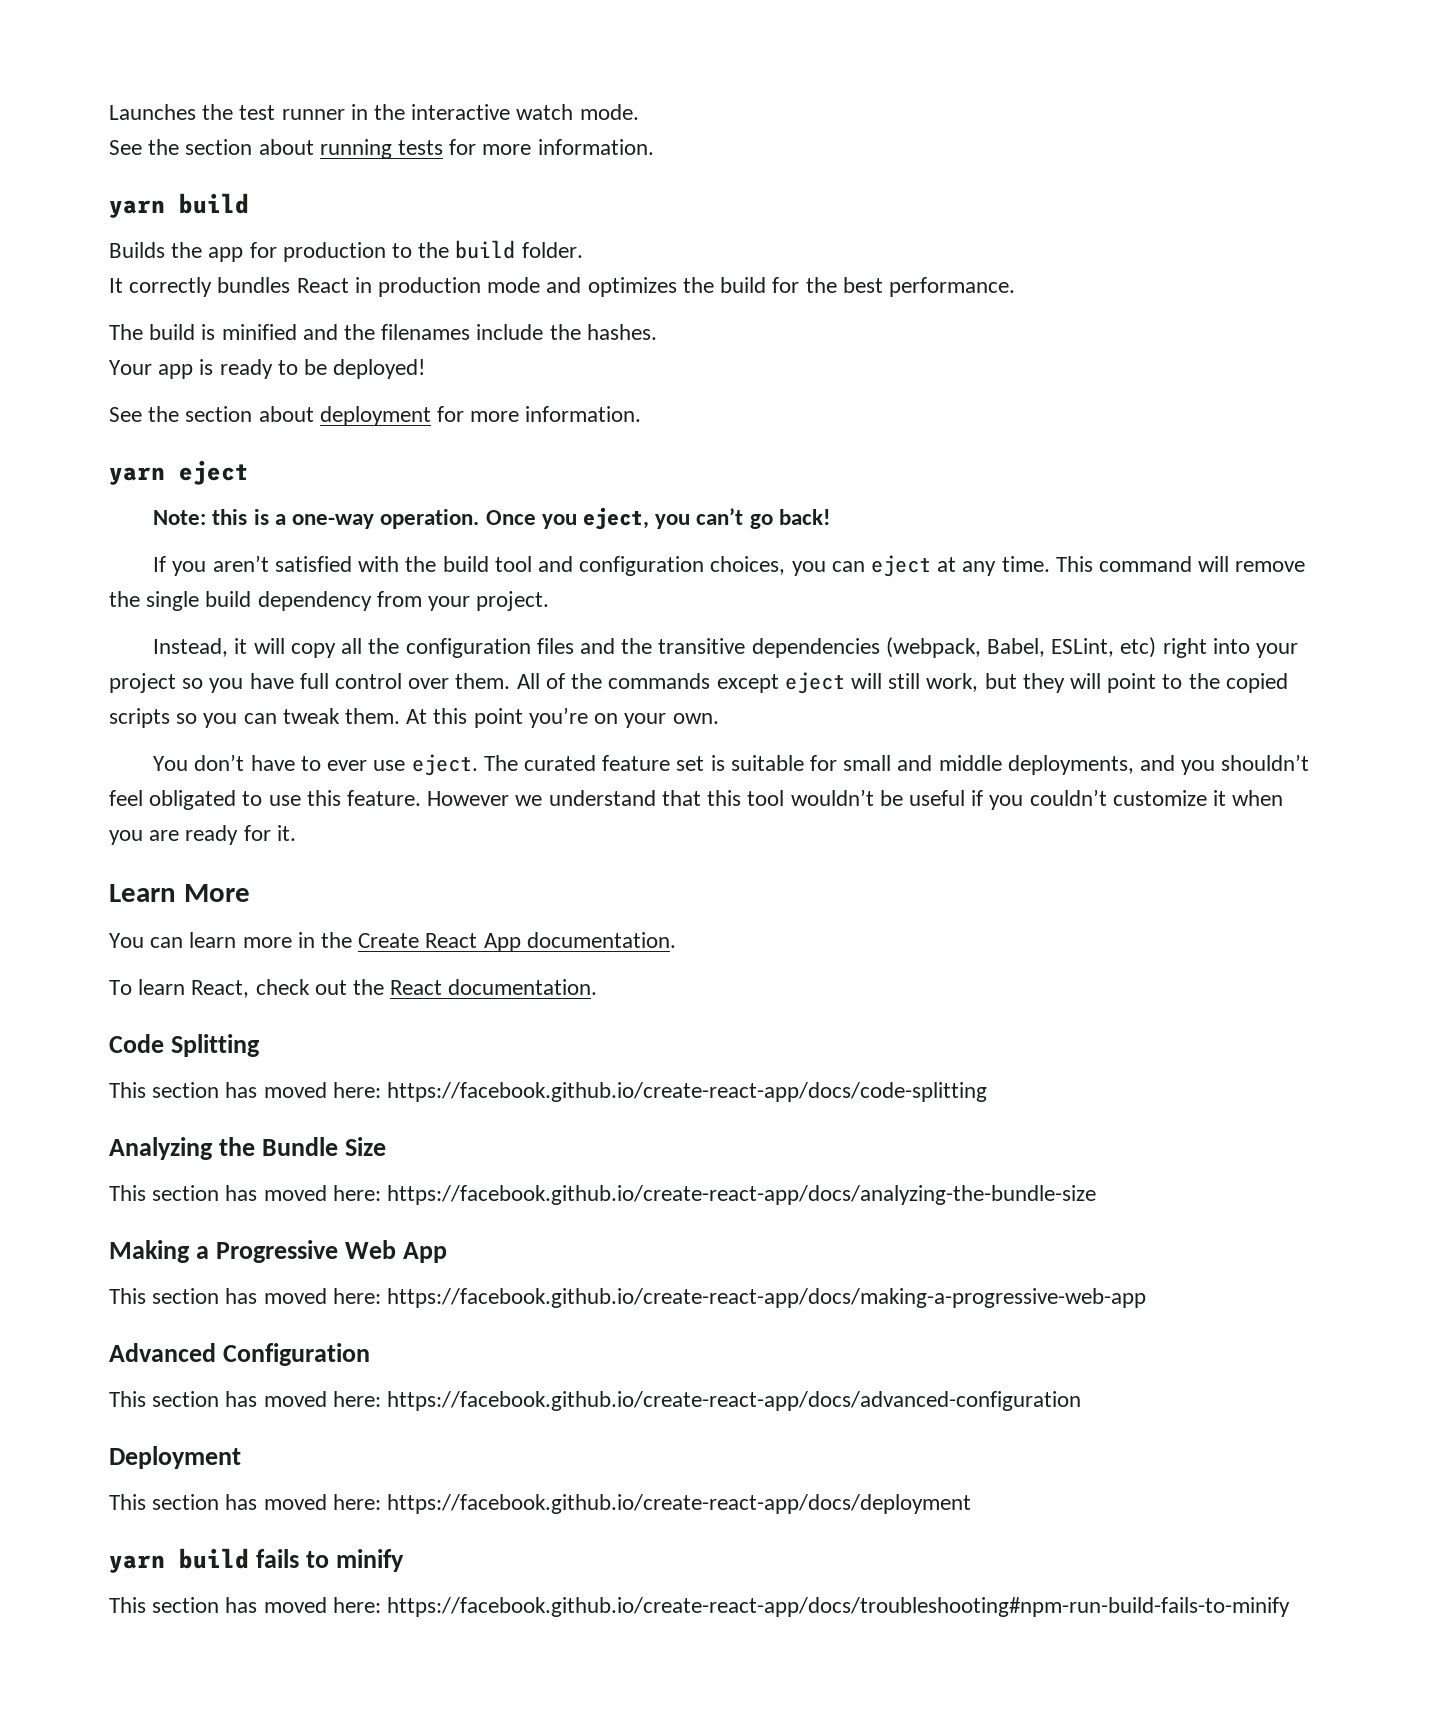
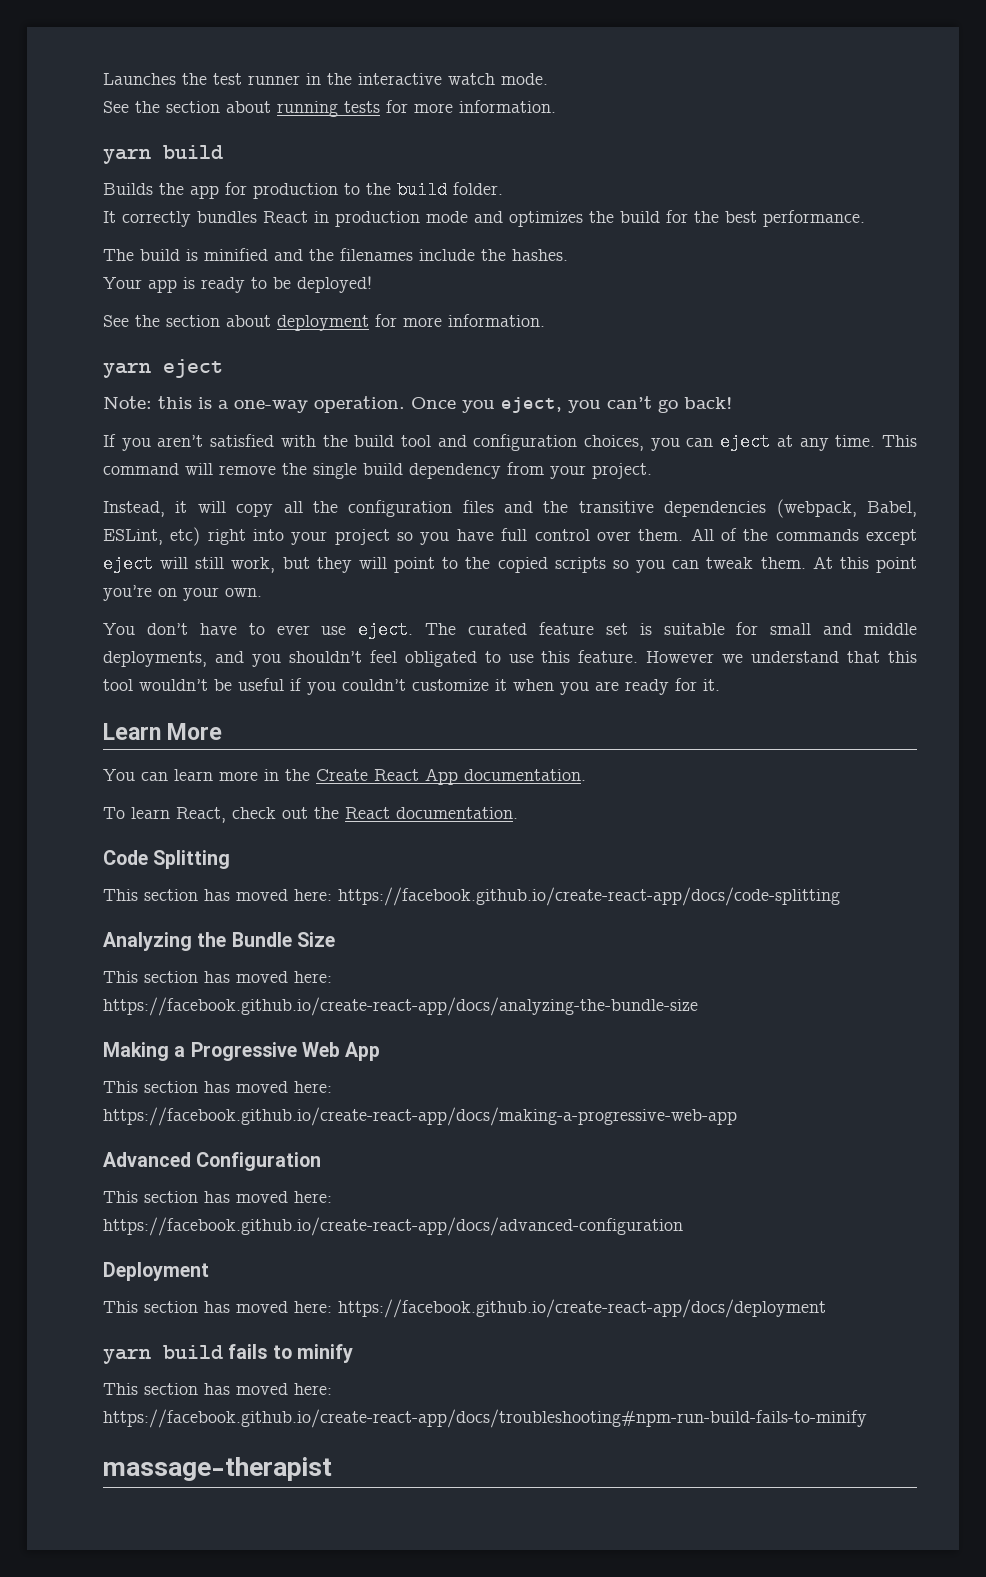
(1291, 1607) none -> [103,1457,332,1481] // massage-therapist

